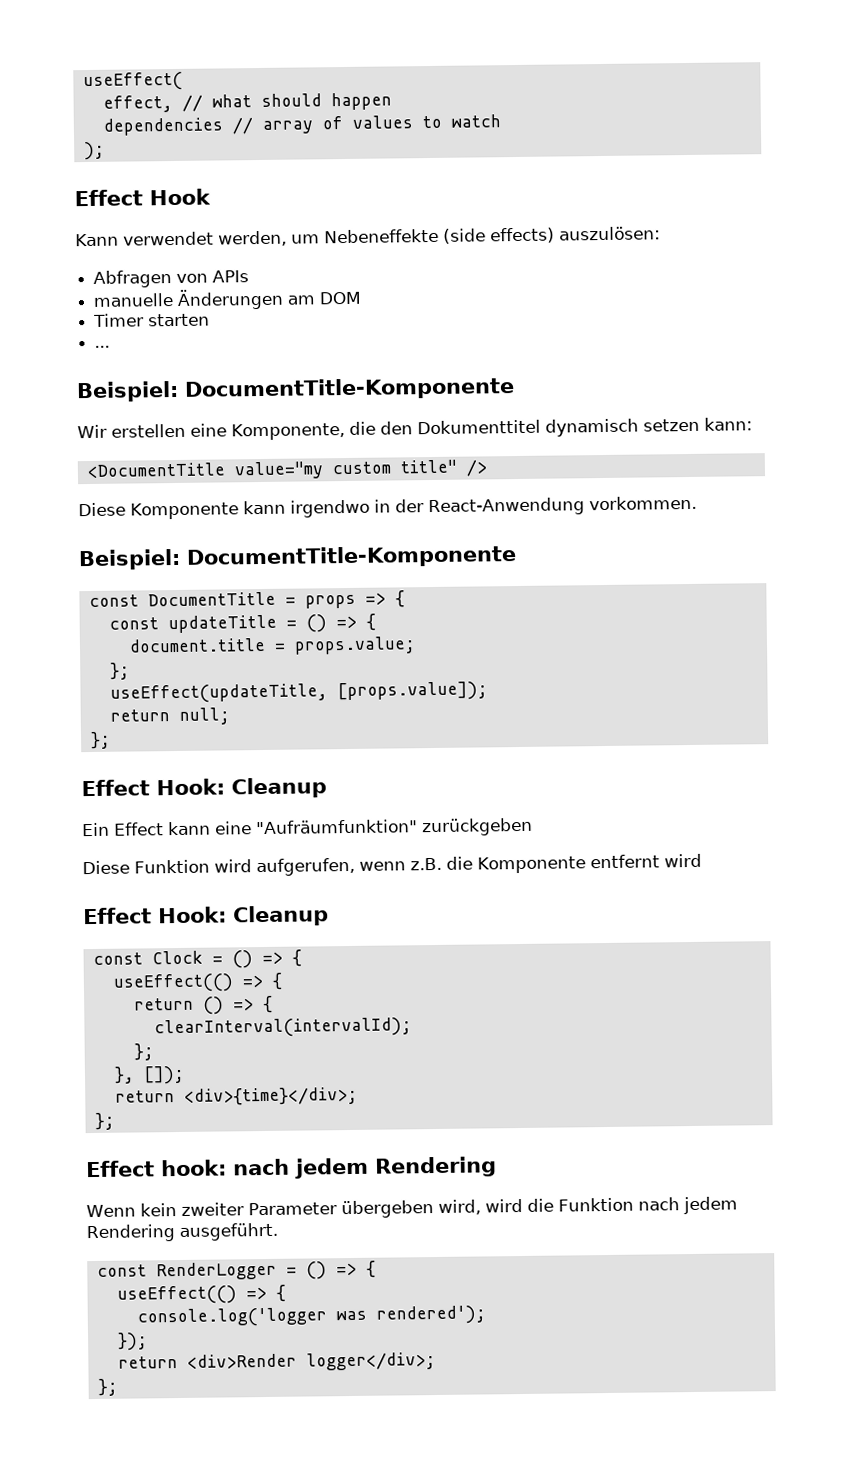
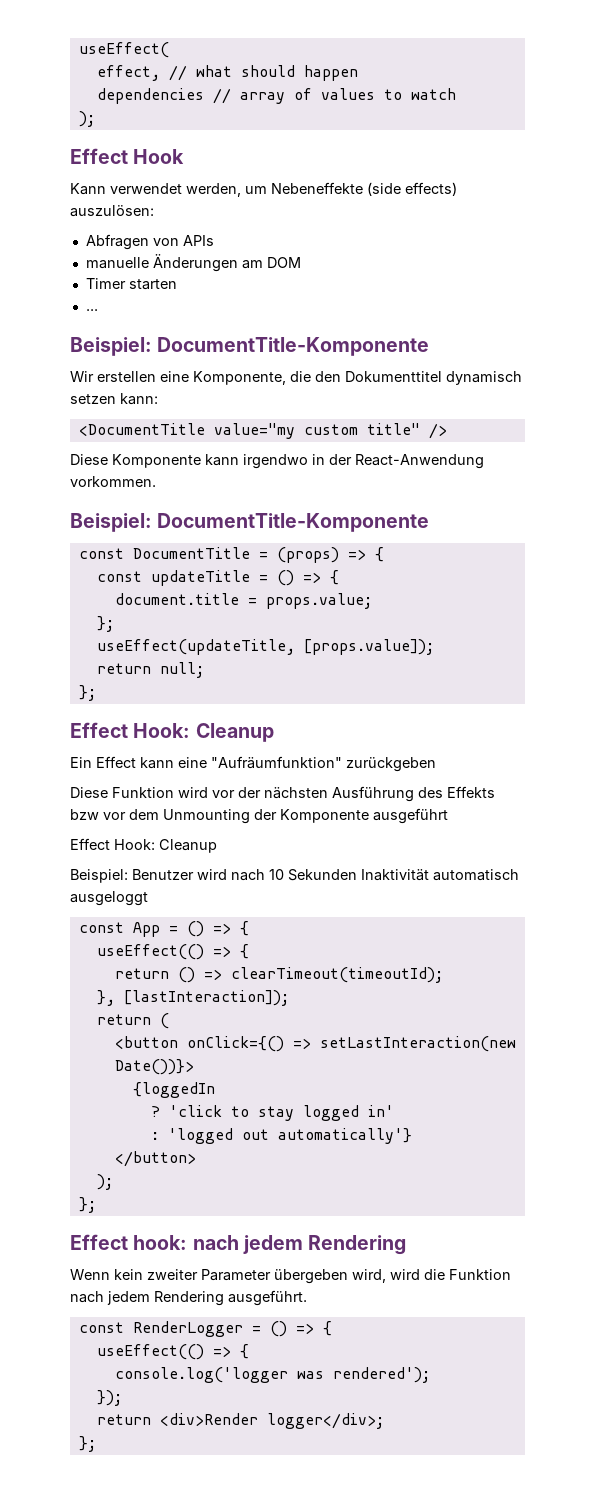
[304,594,356,609] props -> [276,547,339,563] (props)
[255,853,702,877] [83,905,329,927] [92,950,203,966] aufgerufen, wenn z.B. die Komponente entfernt wird // Effect Hook: Cleanup // const Clock -> [212,786,495,802] [70,808,448,824] [70,838,217,853] [70,869,519,883] [70,891,148,906] [78,922,160,937] vor der nächsten Ausführung des Effekts bzw vor dem Unmounting der Komponente ausgeführt // Effect Hook: Cleanup // Beispiel: Benutzer wird nach 10 Sekunden Inaktivität automatisch ausgeloggt // const App
[262,995,273,1014] [153,1017,412,1039] [133,1043,154,1061] { // clearInterval(intervalId); // }; -> [230,967,443,983] clearTimeout(timeoutId);
[142,1065,185,1085] [114,1086,358,1106] []); // return <div>{time}</div>; -> [123,990,289,1006] [96,1013,169,1029] [114,1036,516,1052] [114,1059,194,1075] [132,1082,215,1098] [150,1105,394,1121] [150,1128,412,1144] [114,1151,196,1167] [96,1174,113,1190] [lastInteraction]); // return ( // <button onClick={() => setLastInteraction(new Date())}> // {loggedIn // ? 'click to stay logged in' // : 'logged out automatically'} // </button> // );

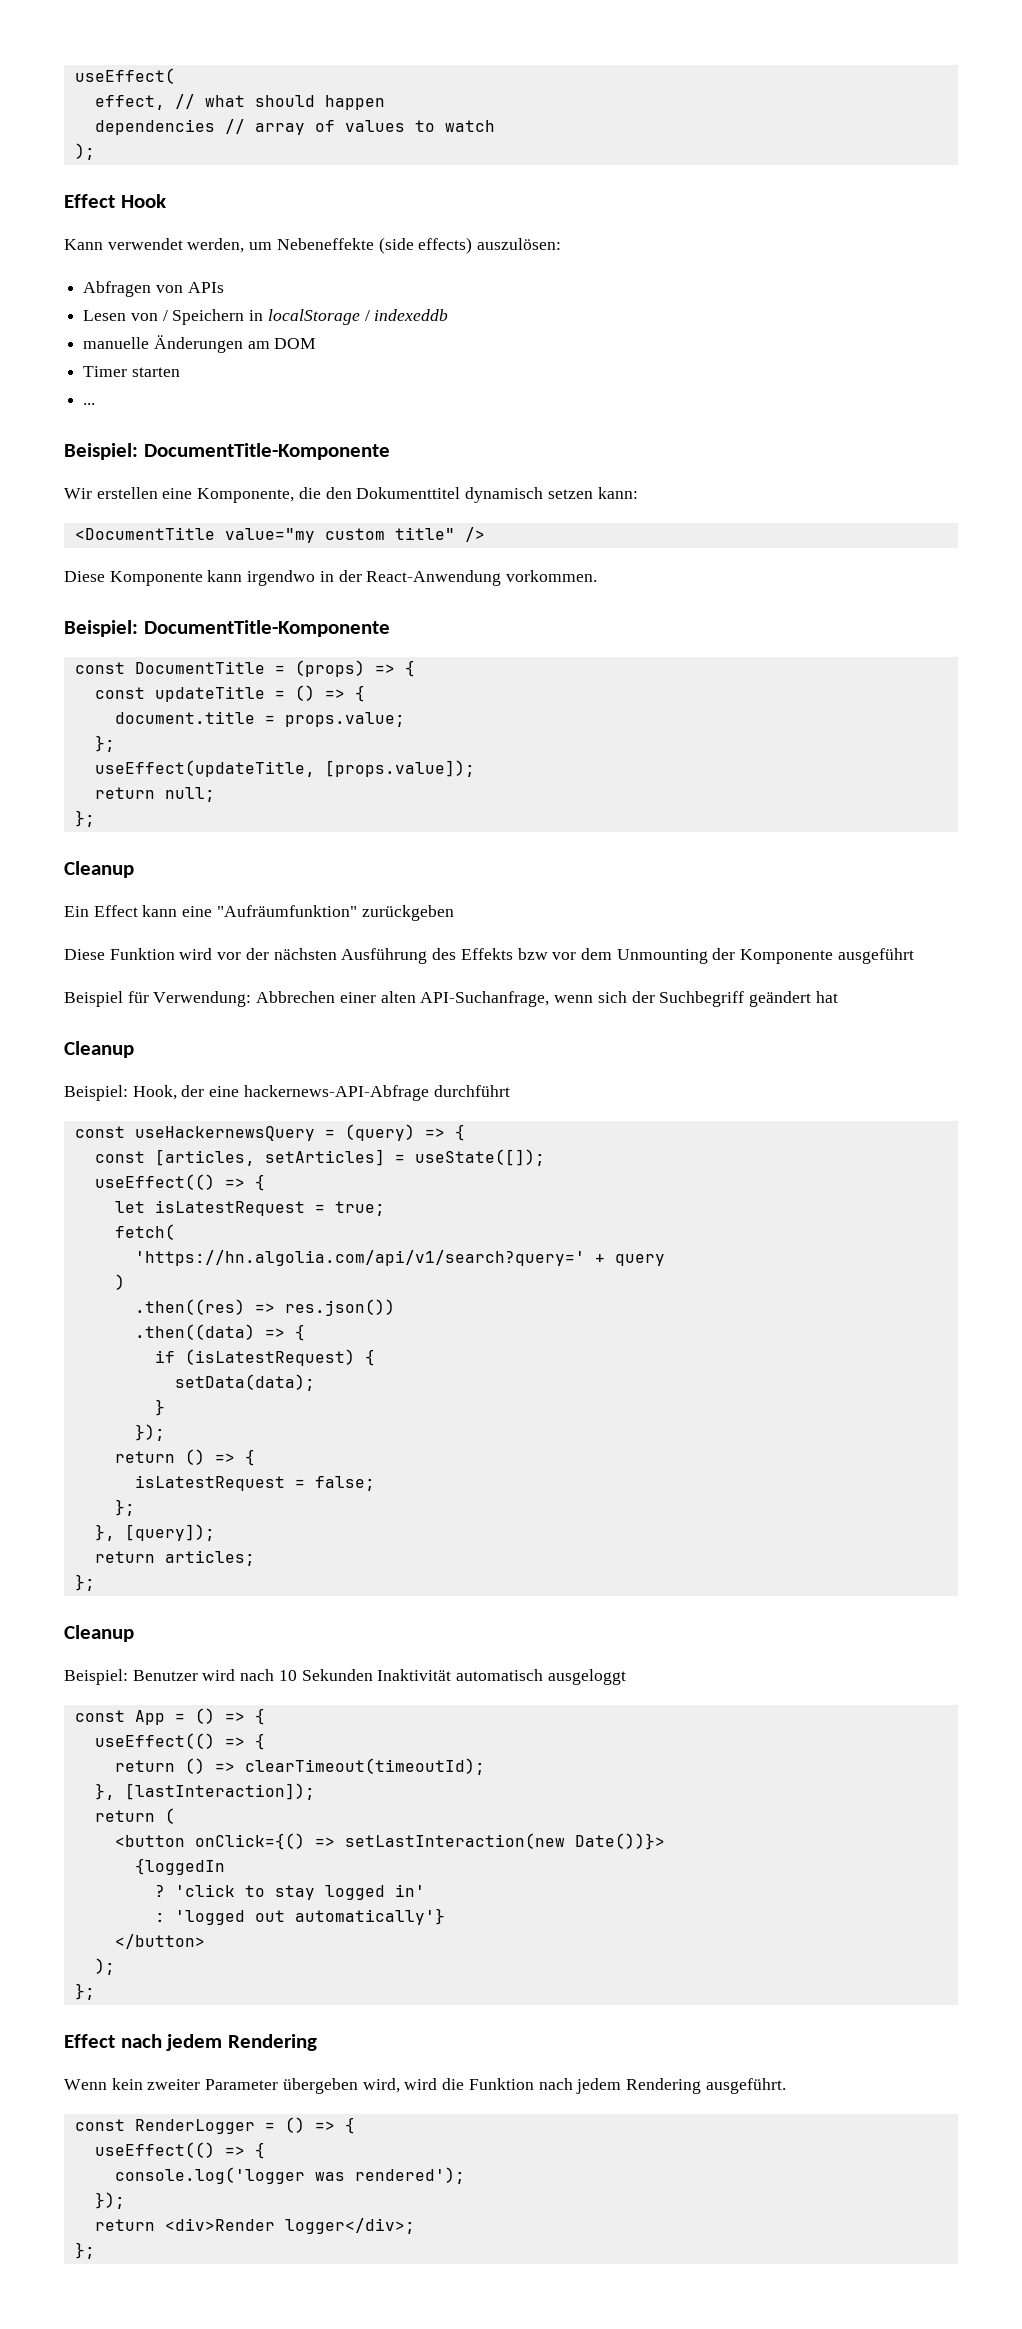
(214, 240) none -> [83,309,449,325] // Lesen von / Speichern in localStorage / indexeddb
[70,722,191,738] Effect Hook: -> (95, 818) none
[70,838,155,850] Effect Hook: -> [64,991,838,1007] [64,1041,134,1058] [64,1085,510,1101] [74,1124,465,1141] [94,1149,545,1166] [94,1174,265,1191] [114,1200,385,1216] [114,1224,175,1240] [134,1250,665,1266] [114,1274,125,1290] [134,1299,395,1316] [134,1324,305,1341] [154,1349,375,1366] [174,1374,315,1391] [154,1399,165,1416] [134,1424,165,1441] [114,1449,255,1466] [134,1475,375,1491] [114,1499,135,1516] [94,1524,215,1541] [94,1550,255,1566] [74,1574,95,1591] Beispiel für Verwendung: Abbrechen einer alten API-Suchanfrage, wenn sich der Suchbegriff geändert hat // Cleanup // Beispiel: Hook, der eine hackernews-API-Abfrage durchführt // const useHackernewsQuery = (query) => { // const [articles, setArticles] = useState([]); // useEffect(() => { // let isLatestRequest = true; // fetch( // 'https://hn.algolia.com/api/v1/search?query=' + query // ) // .then((res) => res.json()) // .then((data) => { // if (isLatestRequest) { // setData(data); // } // }); // return () => { // isLatestRequest = false; // }; // }, [query]); // return articles; // }; //
[133,1235,188,1250] hook: -> (115, 2041) none

